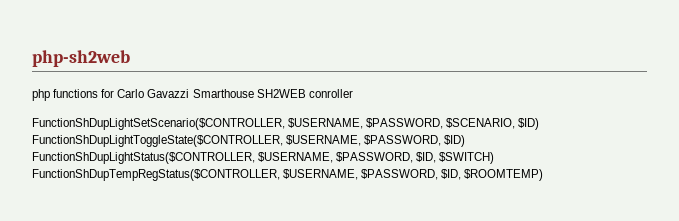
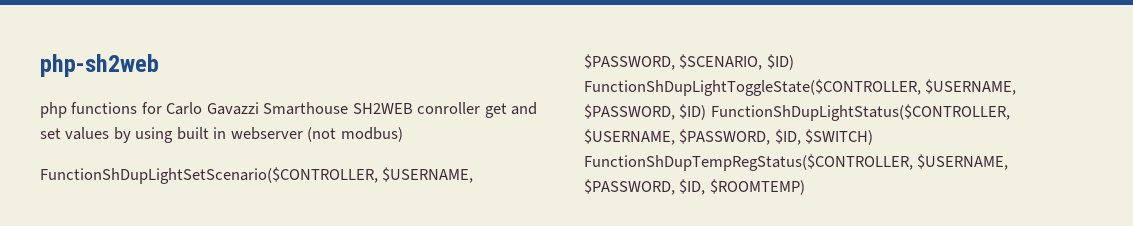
(353, 93) none -> [484,102,538,118] [40,127,403,143] get and set values by using built in webserver (not modbus)

